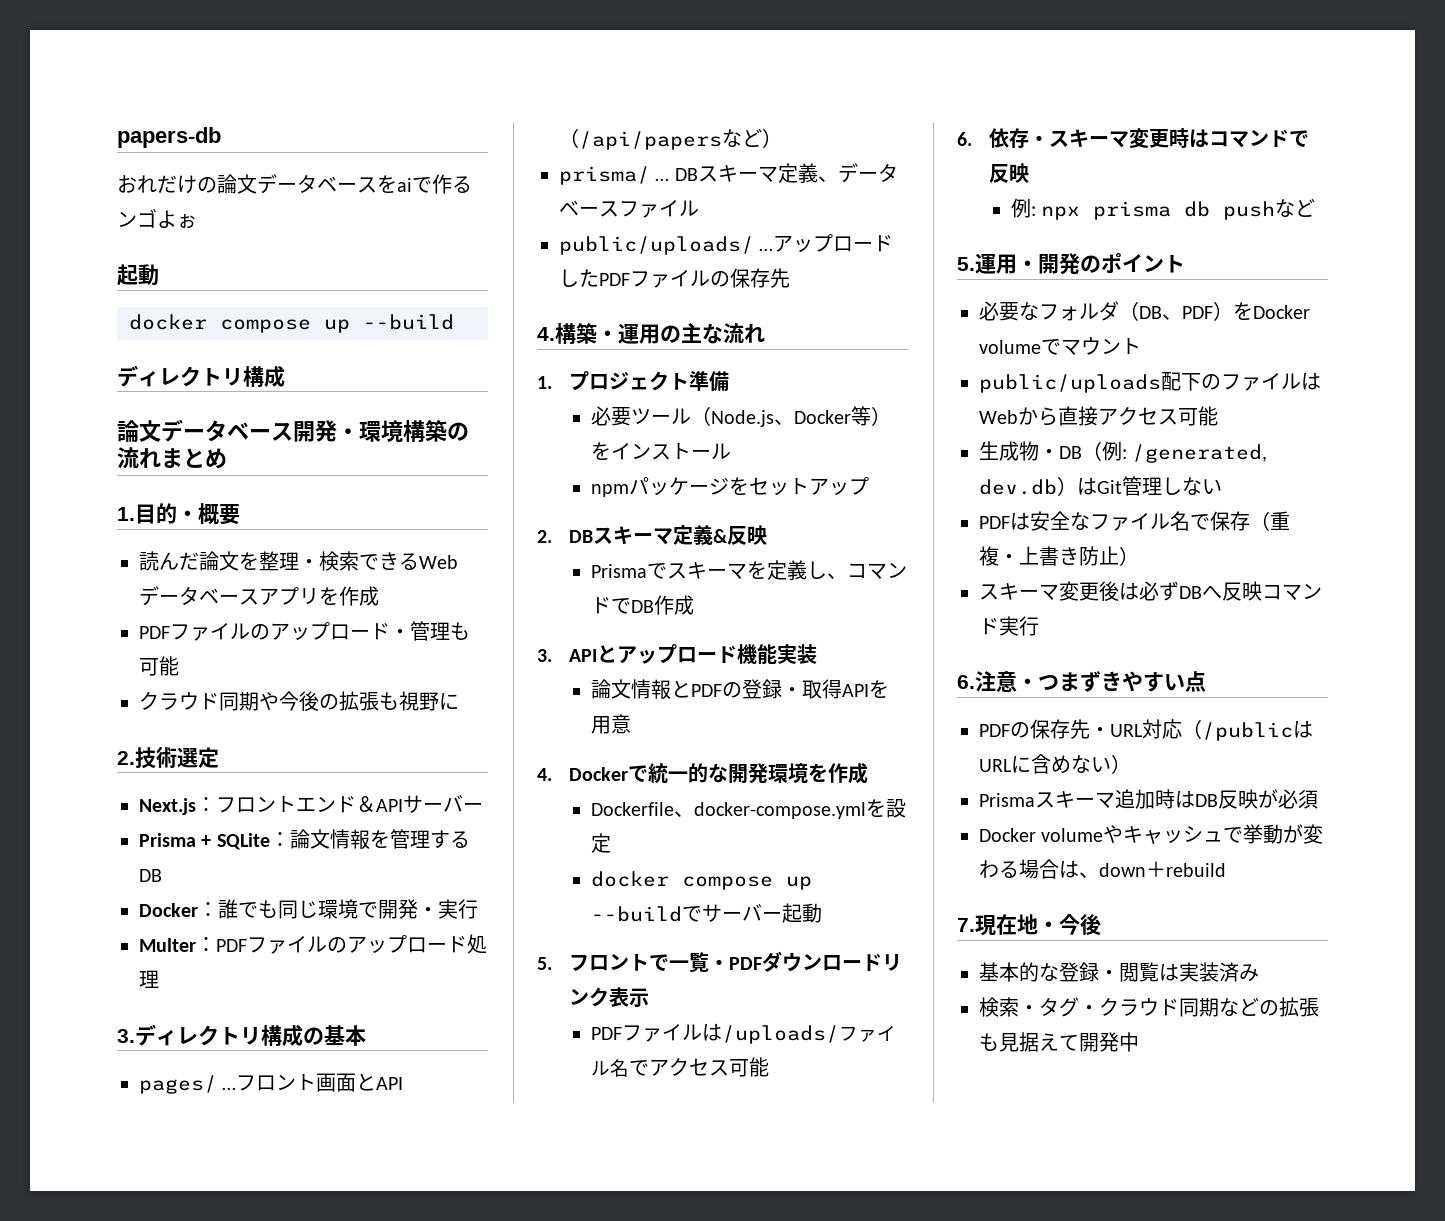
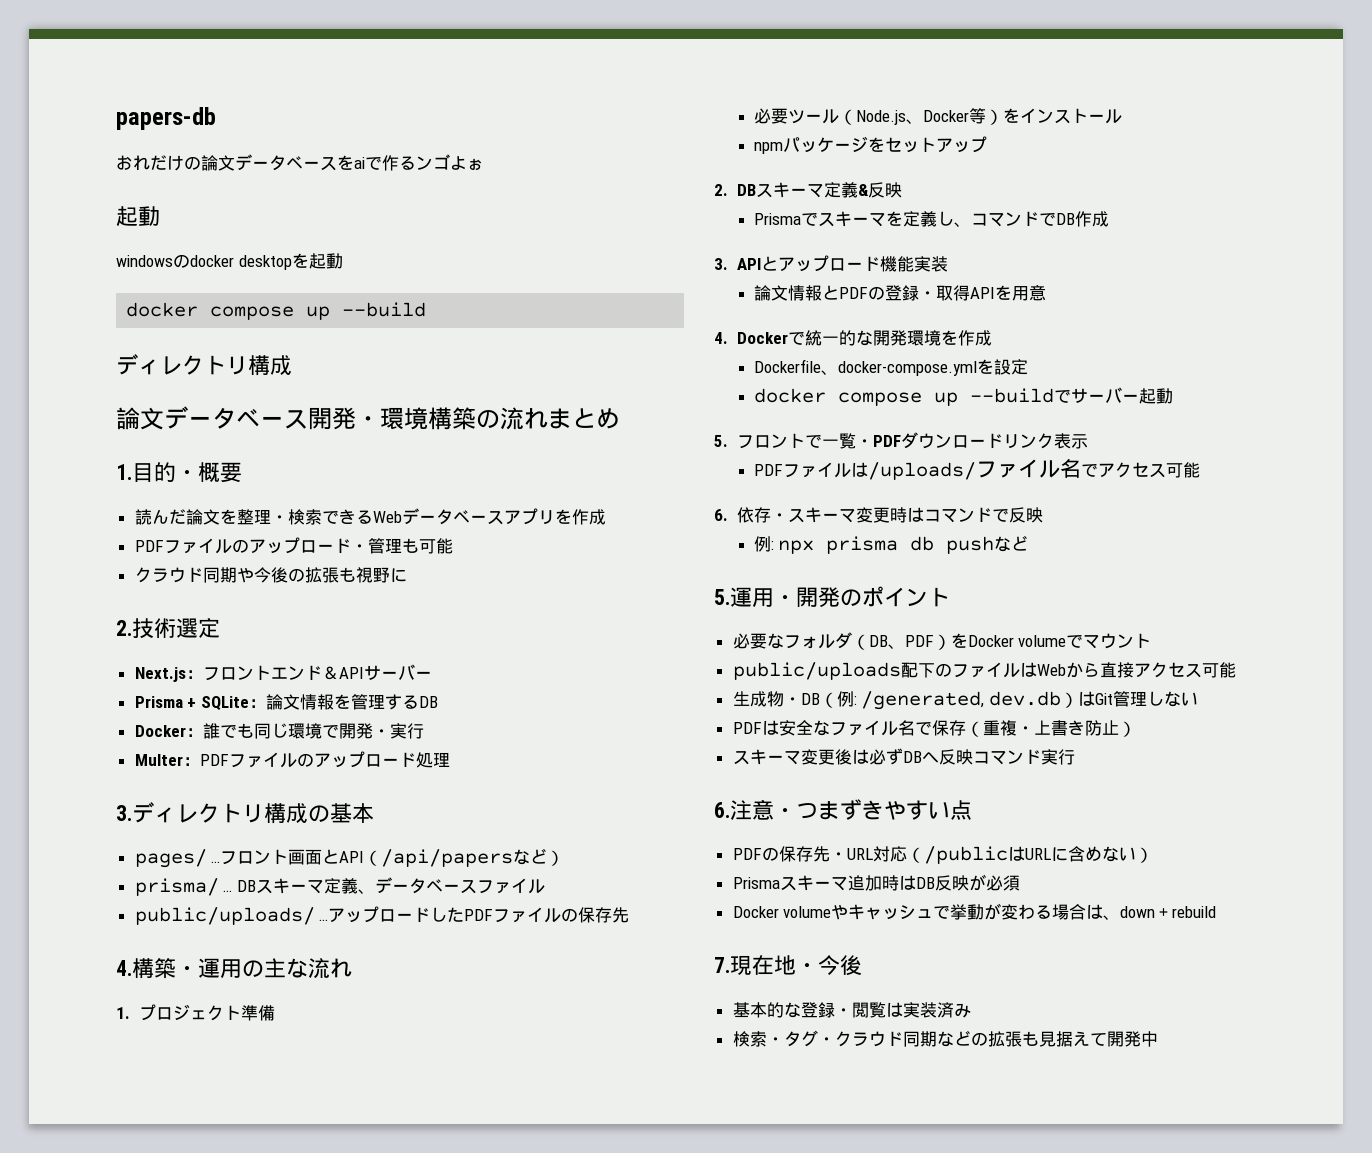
(159, 275) none -> [116,253,343,270] // windowsのdocker desktopを起動

